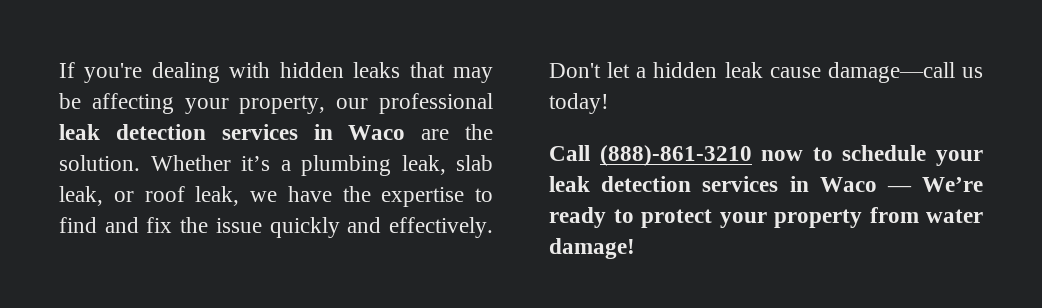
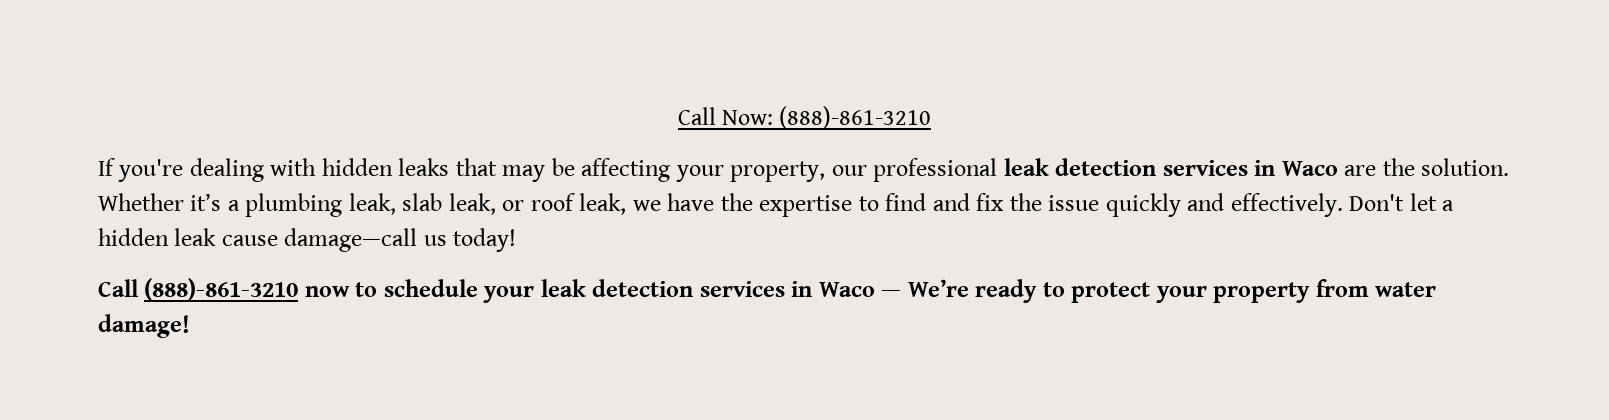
(59, 70) none -> [677,106,932,129] Call Now: (888)-861-3210 //

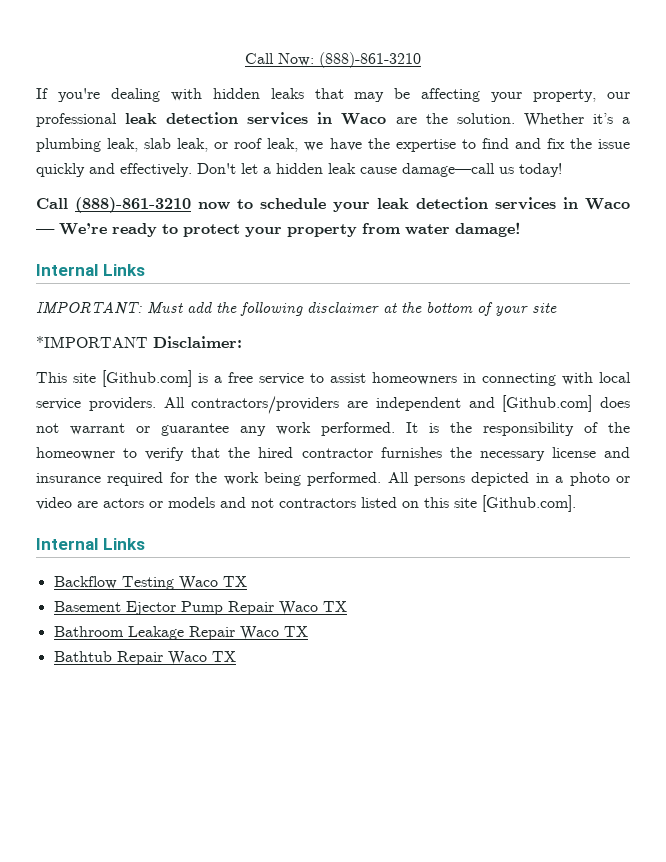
(190, 326) none -> [36,264,145,276] [36,301,557,316] [36,336,242,348] [36,370,631,387] [36,395,630,414] [36,422,630,436] [36,447,630,461] [36,472,630,486] [36,495,576,512] [36,538,145,550] [53,576,247,590] [53,601,347,615] [53,626,308,640] [53,651,236,665] // Internal Links // IMPORTANT: Must add the following disclaimer at the bottom of your site // *IMPORTANT Disclaimer: // This site [Github.com] is a free service to assist homeowners in connecting with local service providers. All contractors/providers are independent and [Github.com] does not warrant or guarantee any work performed. It is the responsibility of the homeowner to verify that the hired contractor furnishes the necessary license and insurance required for the work being performed. All persons depicted in a photo or video are actors or models and not contractors listed on this site [Github.com]. // Internal Links // Backflow Testing Waco TX // Basement Ejector Pump Repair Waco TX // Bathroom Leakage Repair Waco TX // Bathtub Repair Waco TX

